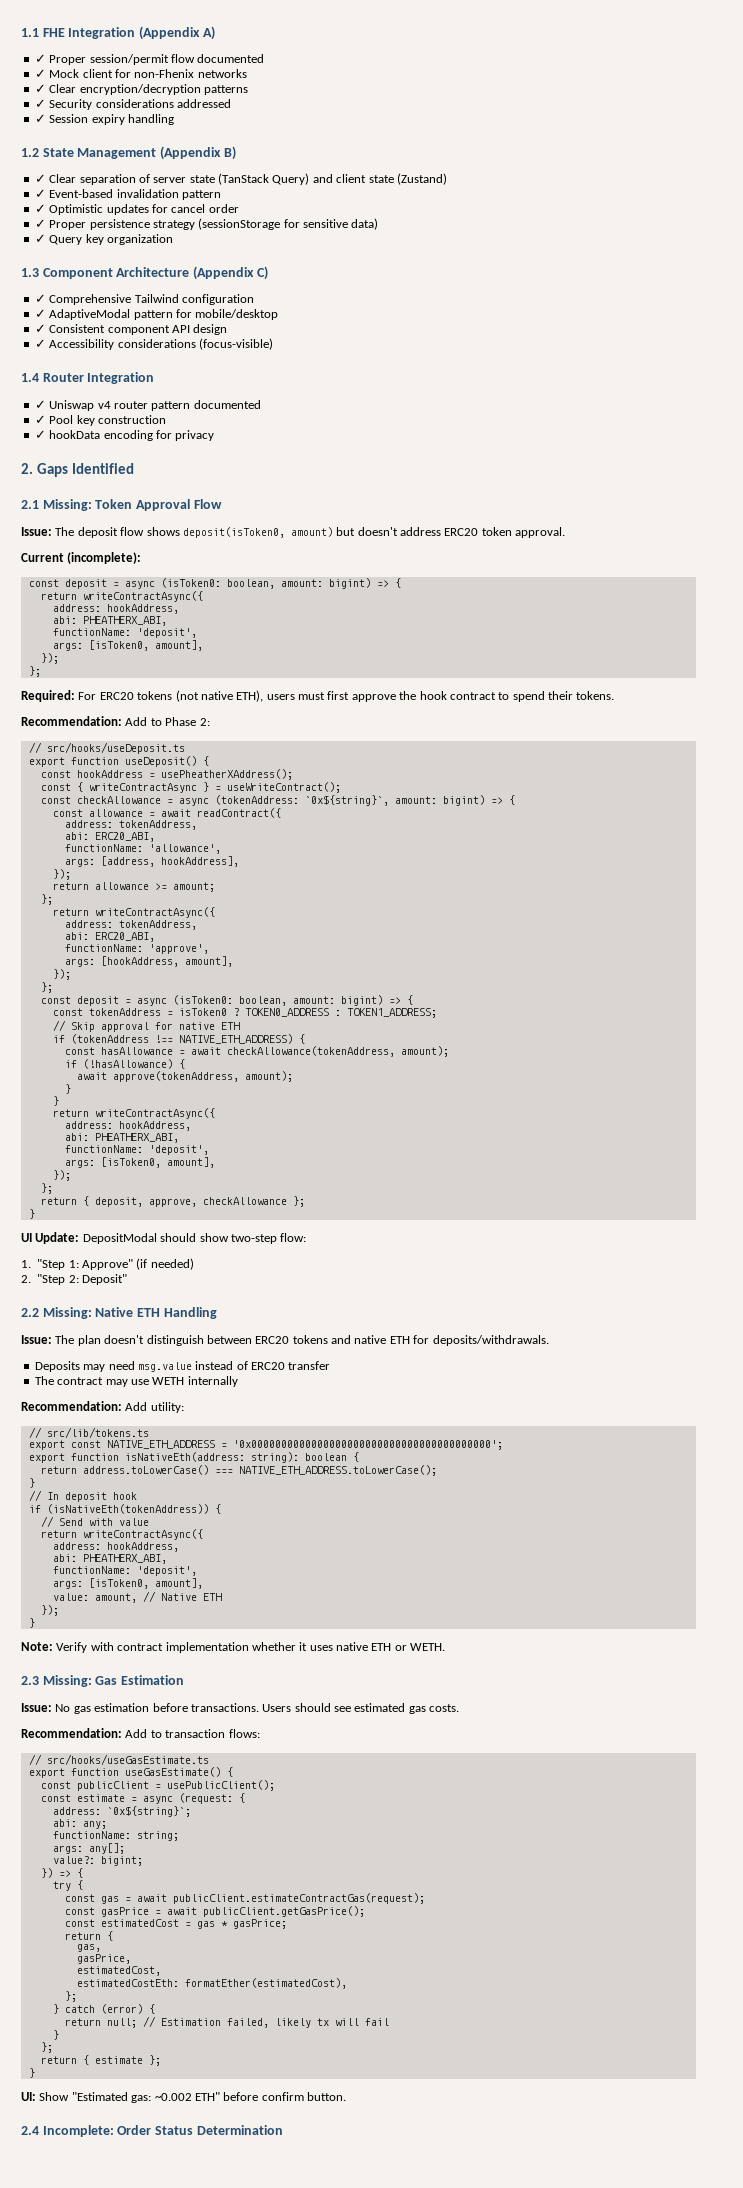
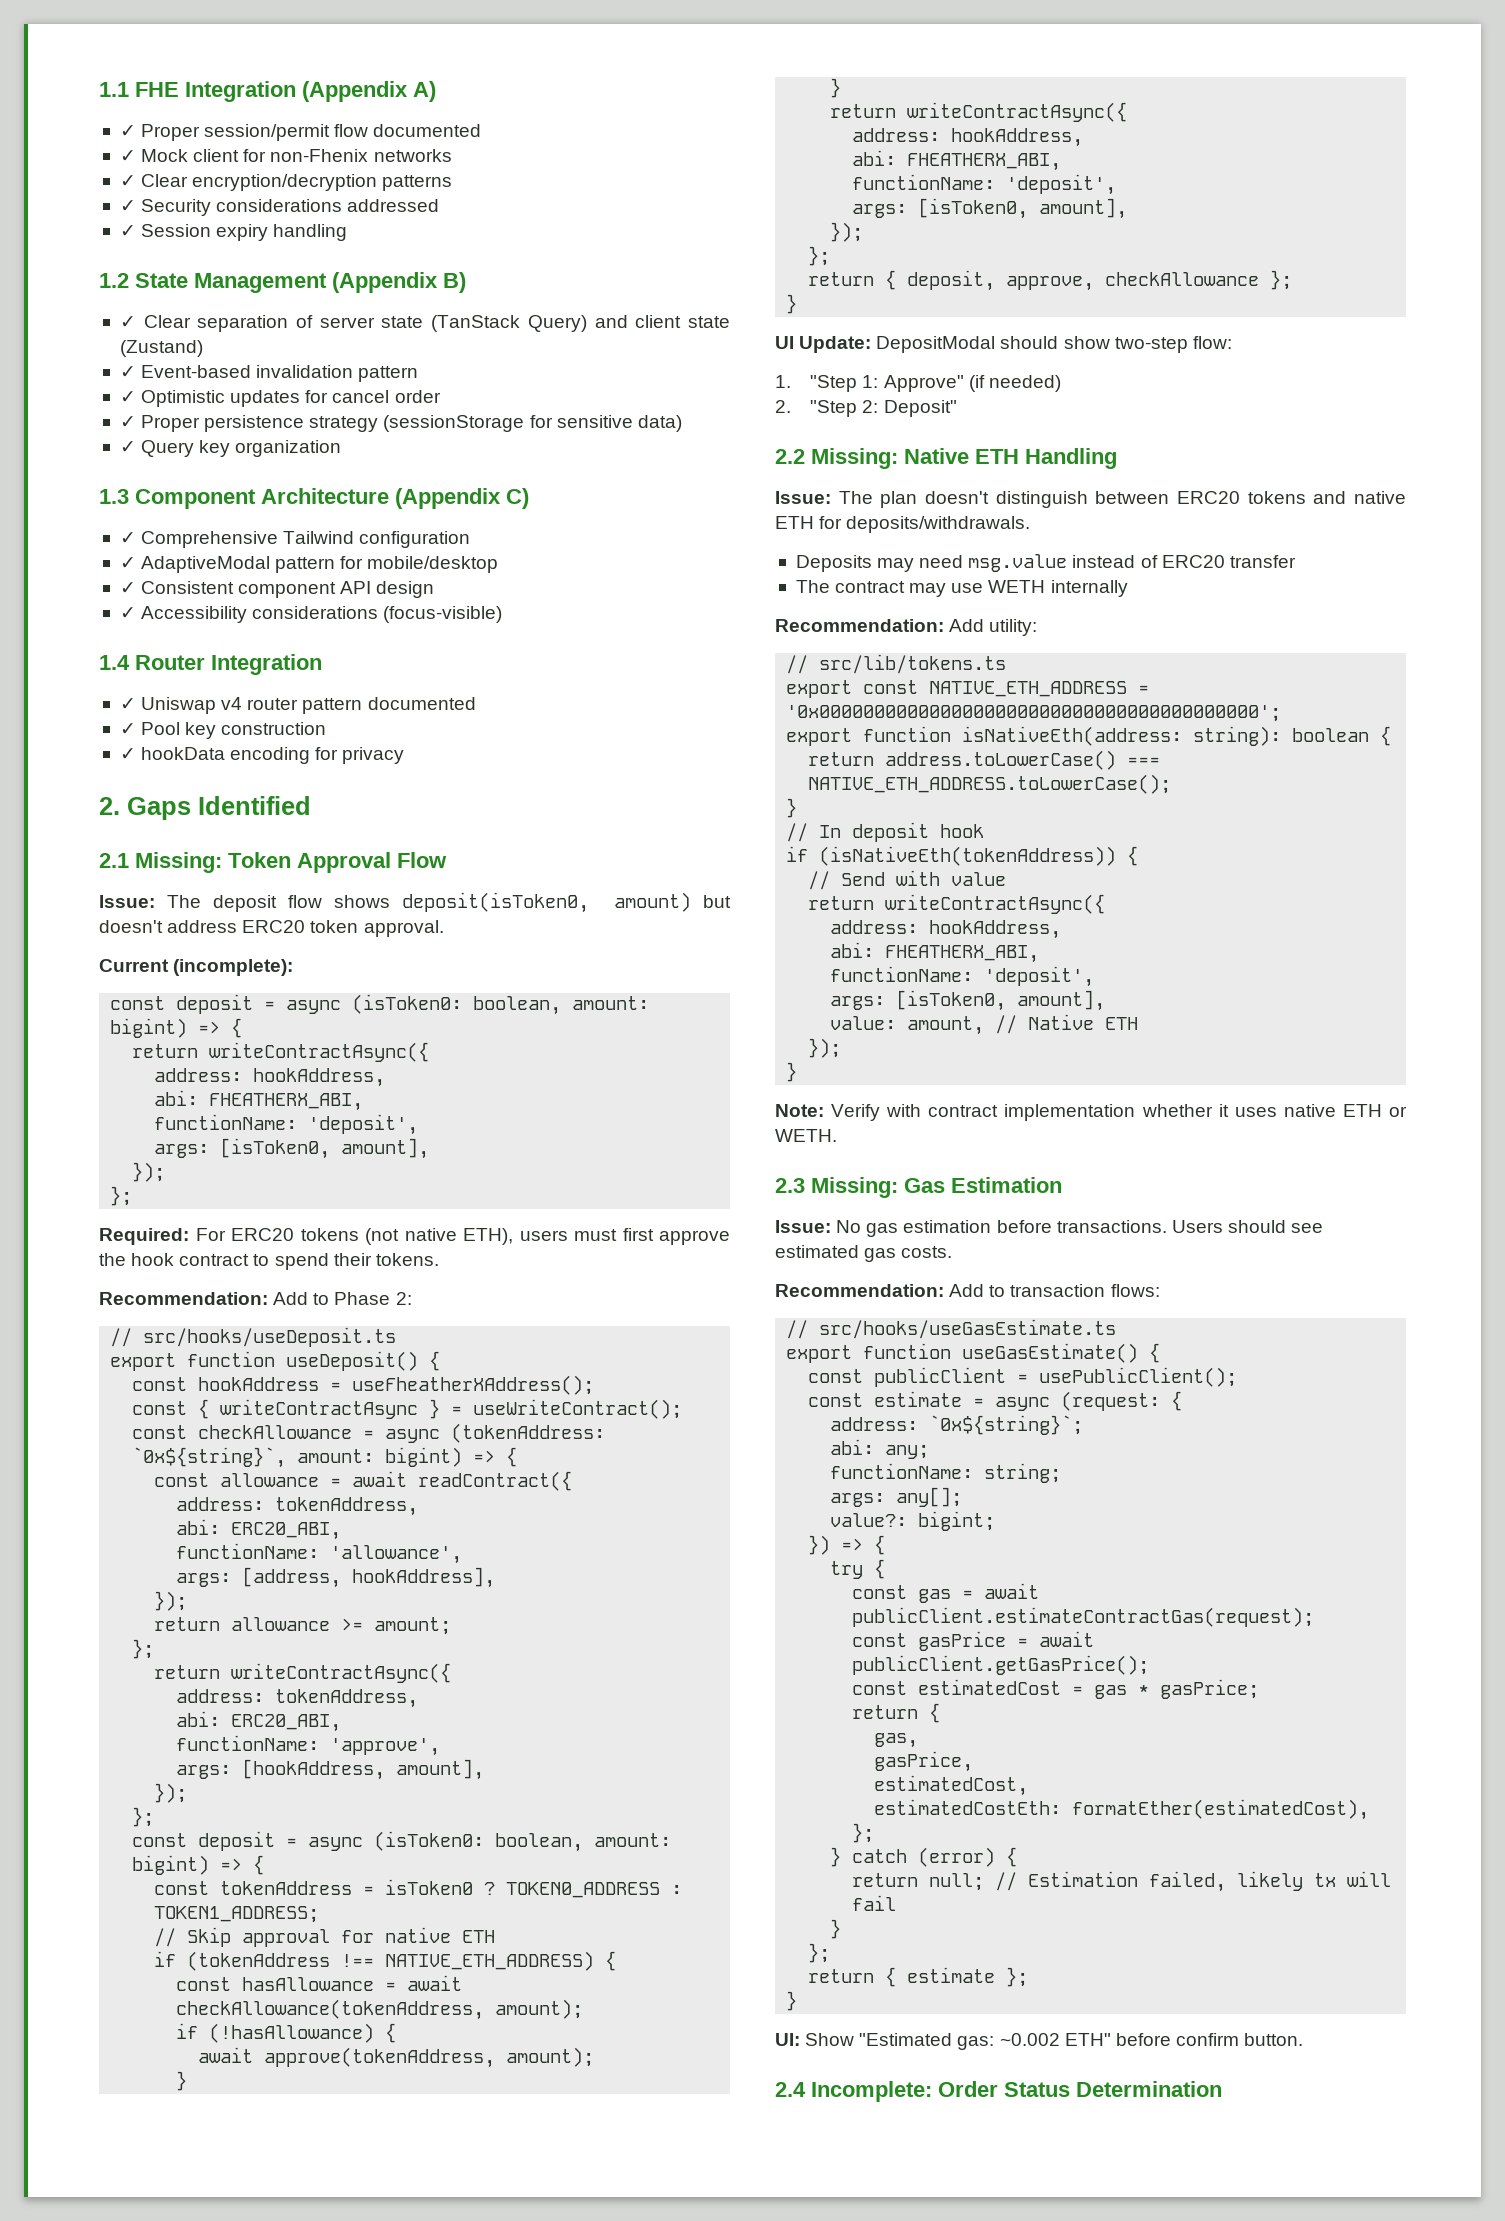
[82,616,167,626] PHEATHERX_ABI, -> [209,1093,364,1111] FHEATHERX_ABI,
[160,769,293,780] usePheatherXAddress(); -> [352,1375,595,1395] useFheatherXAddress();
[94,1133,179,1143] PHEATHERX_ABI, -> [907,153,1062,171] FHEATHERX_ABI,
[82,1554,167,1564] PHEATHERX_ABI, -> [885,945,1040,963] FHEATHERX_ABI,

